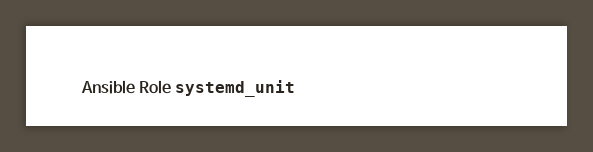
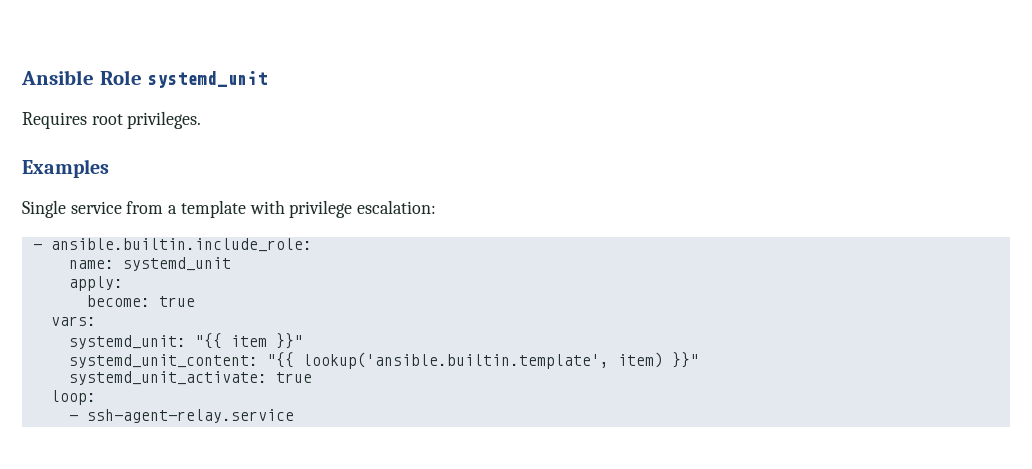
(296, 88) none -> [22,111,202,129] [22,159,109,178] [22,200,437,218] [32,238,312,252] [68,257,231,271] [68,276,123,291] [86,295,195,307] [50,316,96,326] [68,333,303,349] [68,352,699,369] [68,371,312,385] [50,390,96,405] [68,409,294,423] // Requires root privileges. // Examples // Single service from a template with privilege escalation: // - ansible.builtin.include_role: // name: systemd_unit // apply: // become: true // vars: // systemd_unit: "{{ item }}" // systemd_unit_content: "{{ lookup('ansible.builtin.template', item) }}" // systemd_unit_activate: true // loop: // - ssh-agent-relay.service

